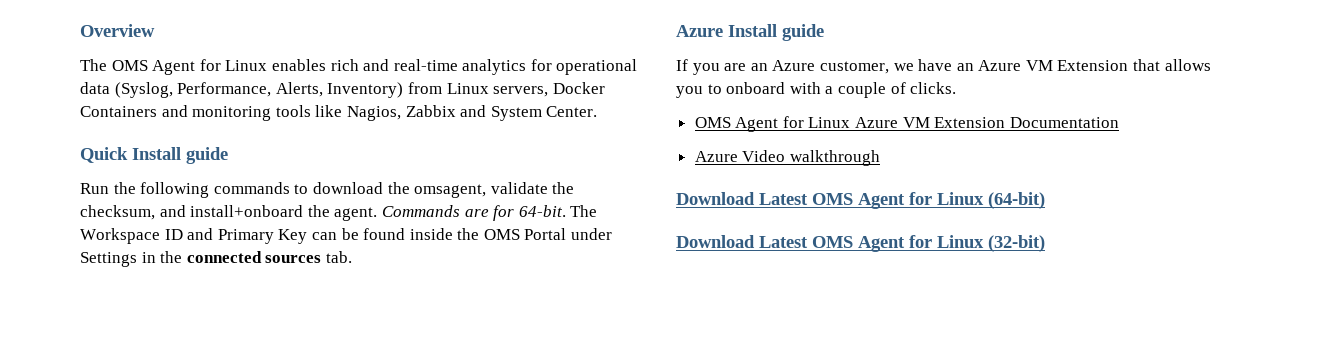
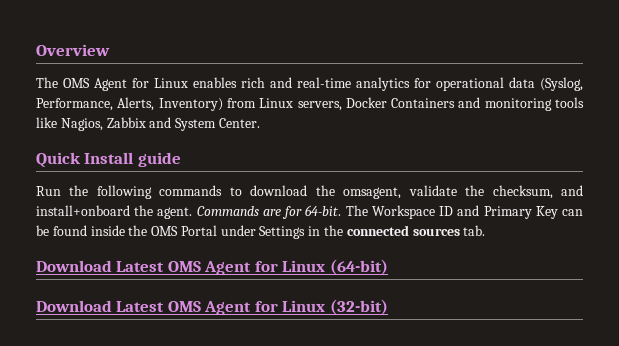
[676,24,824,41] [676,59,1211,75] [676,82,957,98] [694,116,1119,132] [694,150,880,166] // Azure Install guide // If you are an Azure customer, we have an Azure VM Extension that allows you to onboard with a couple of clicks. // OMS Agent for Linux Azure VM Extension Documentation // Azure Video walkthrough -> (486, 230) none

